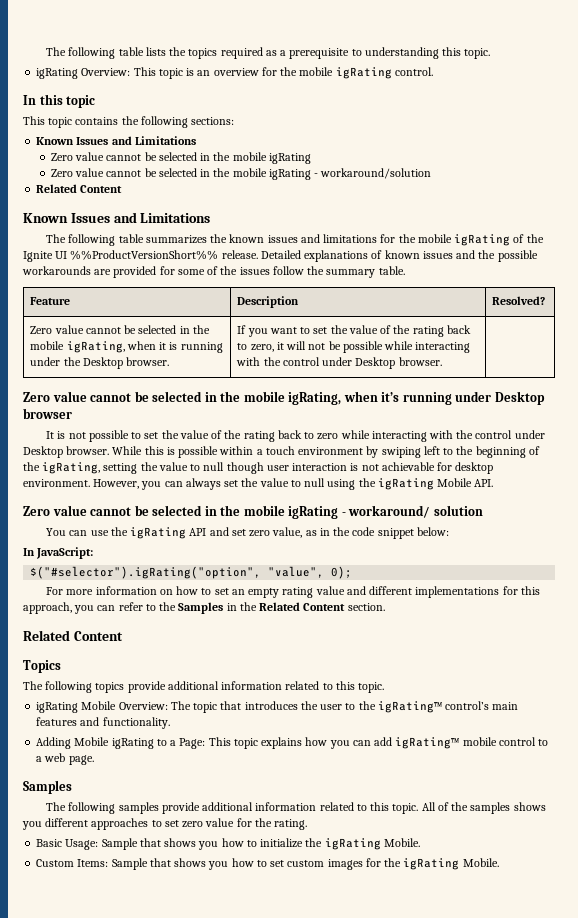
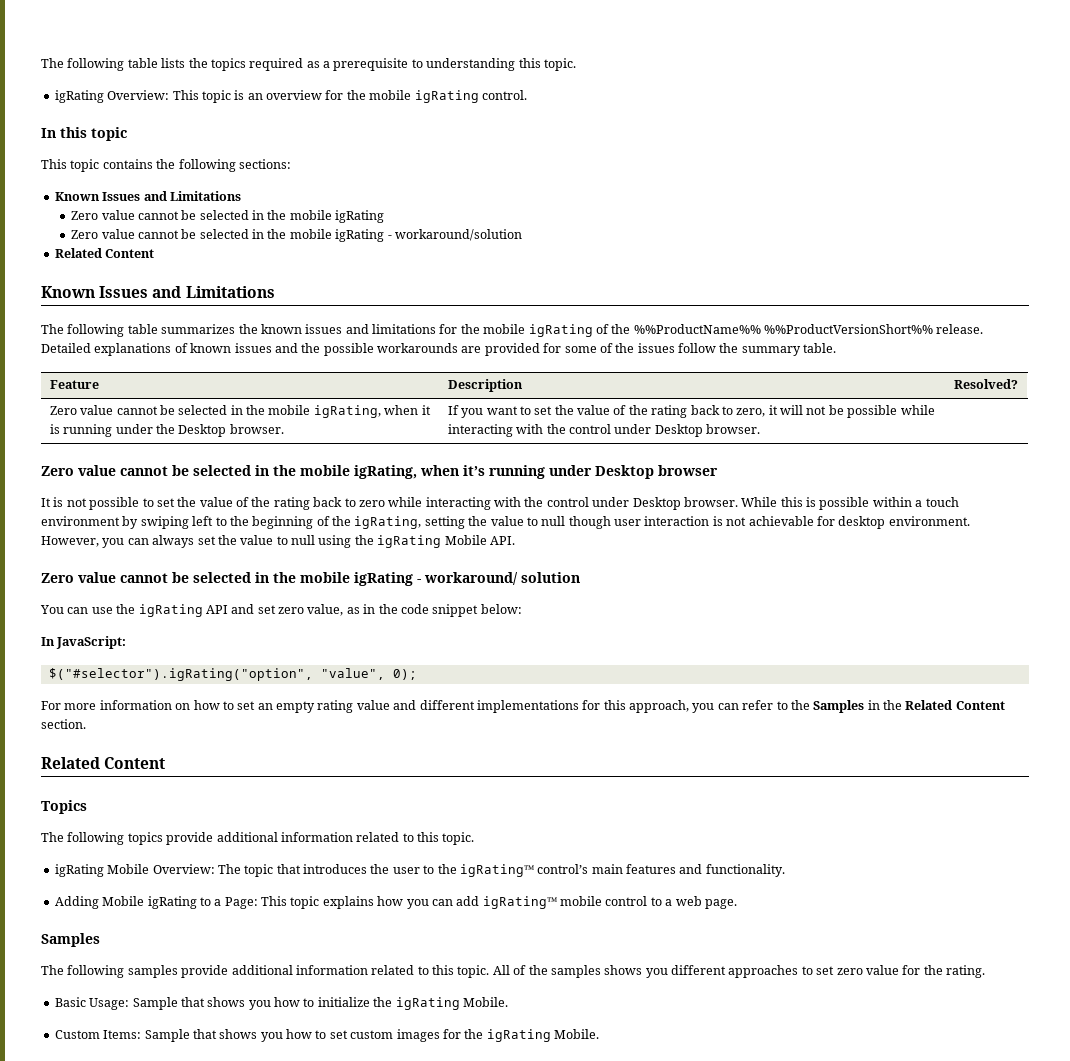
[23,251,68,262] Ignite UI -> [633,324,761,334] %%ProductName%%

